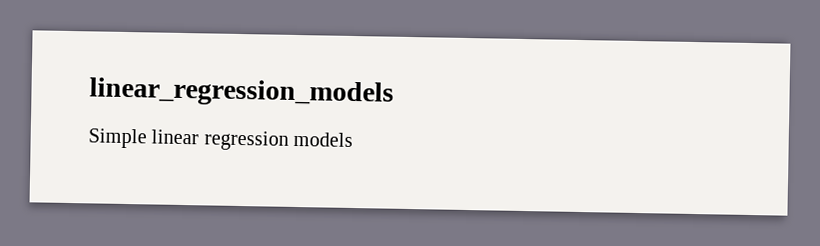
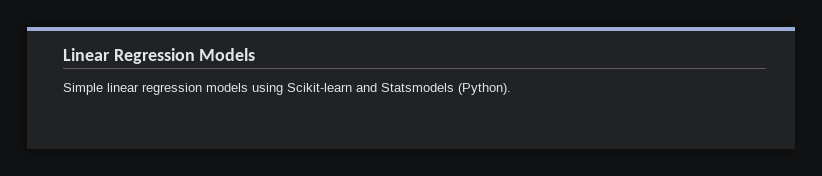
[89,77,394,108] linear_regression_models -> [63,48,256,64] Linear Regression Models
(354, 139) none -> [252,83,511,95] using Scikit-learn and Statsmodels (Python).

